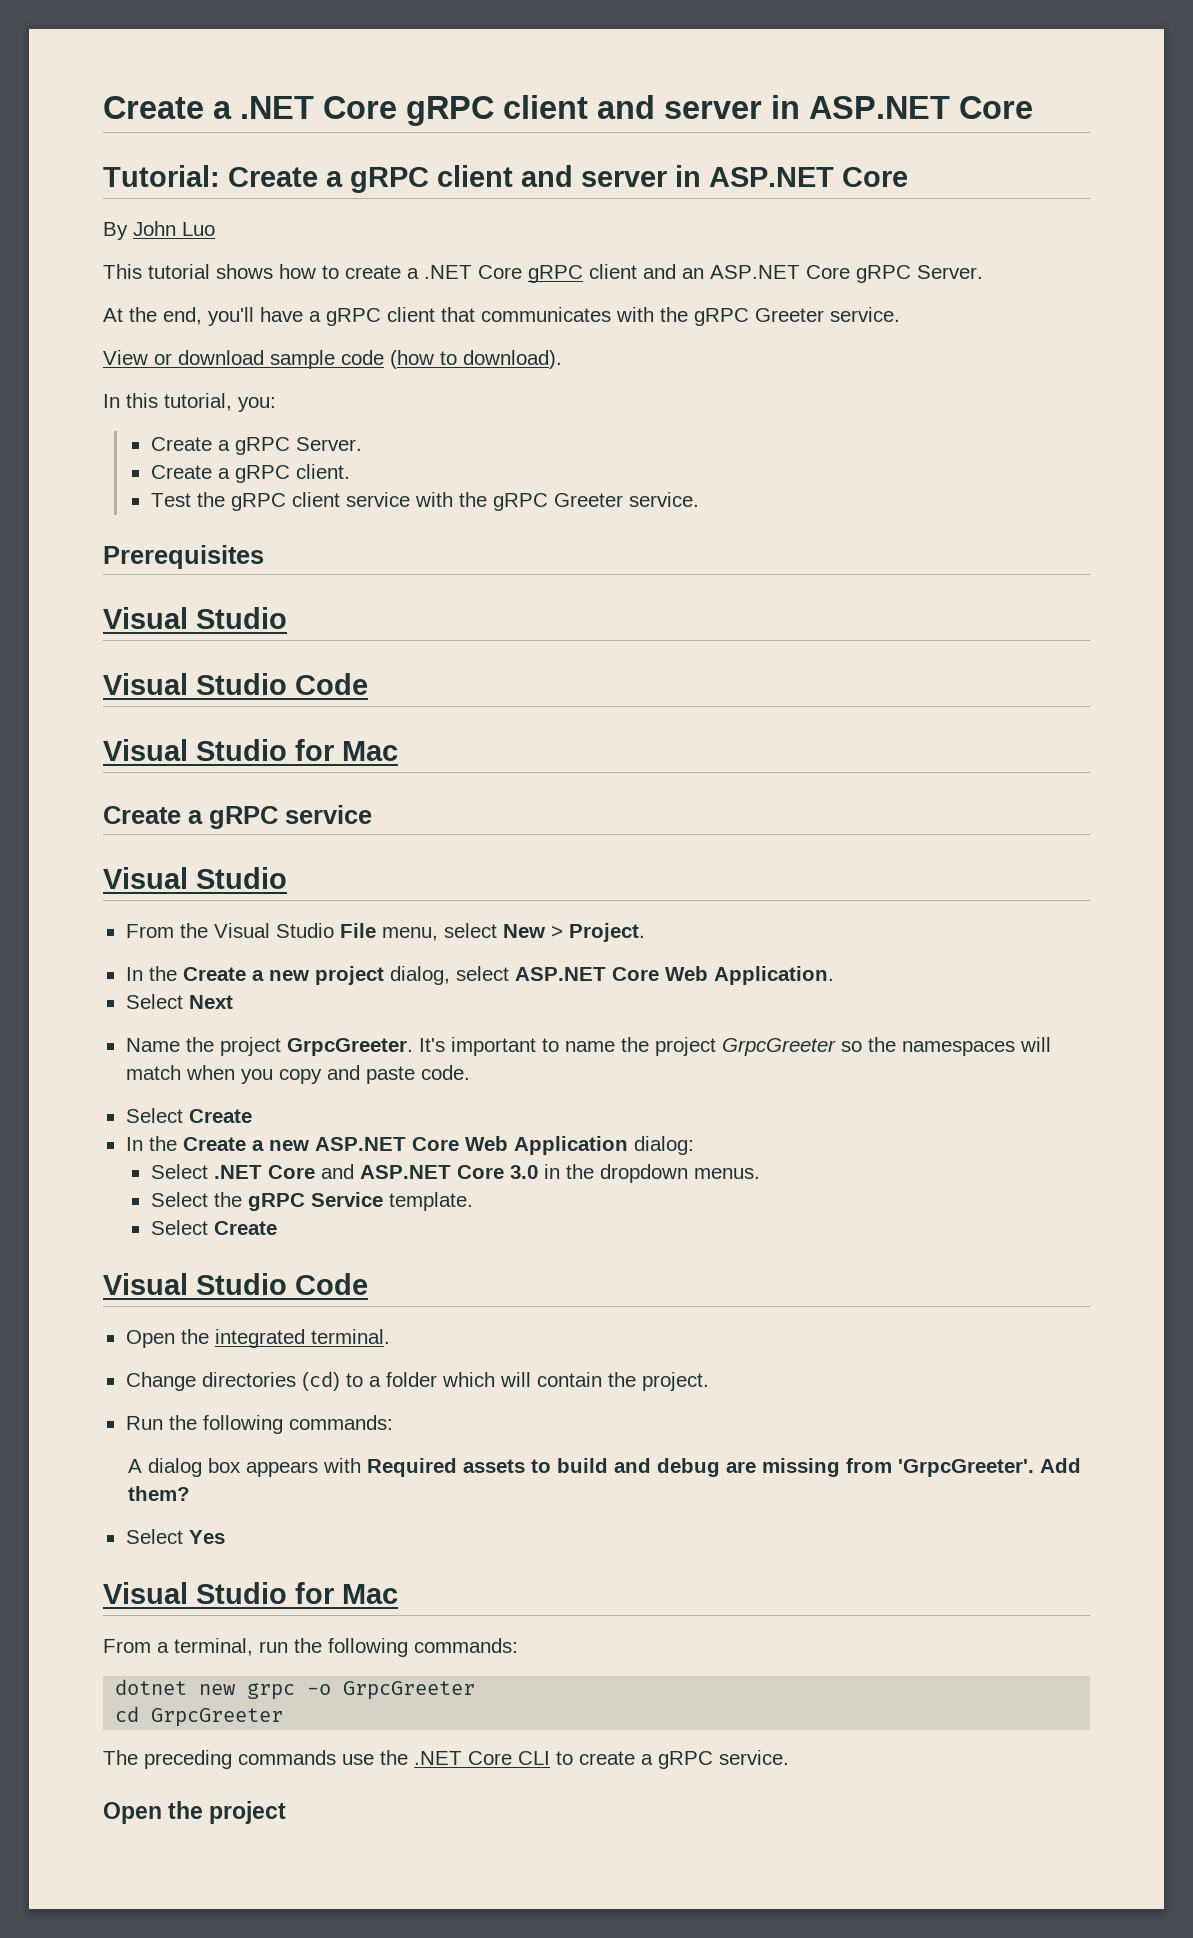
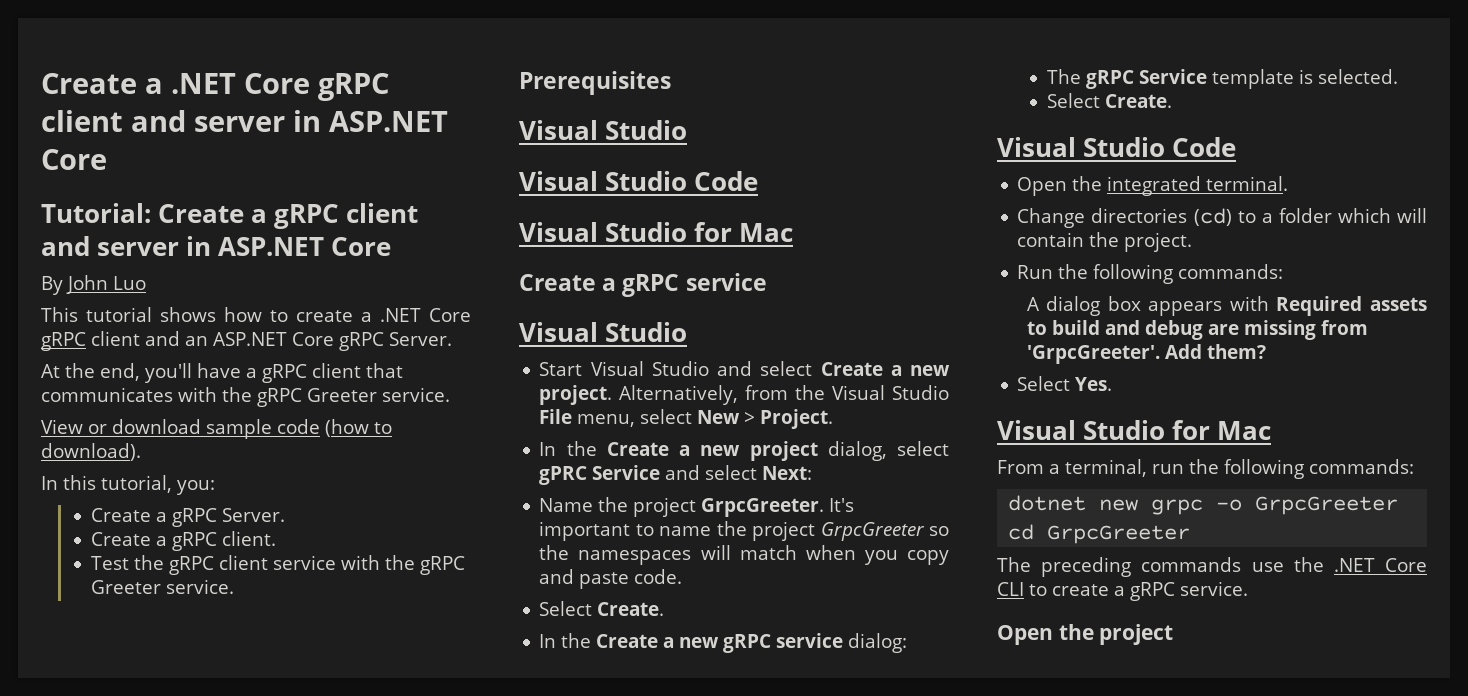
[125,924,174,938] From -> [539,361,950,376] [539,385,789,405] Start Visual Studio and select Create a new project. Alternatively, from
[514,966,834,985] [125,994,233,1009] ASP.NET Core Web Application. // Select Next -> [539,465,813,485] gPRC Service and select Next:
[188,1109,252,1123] [125,1136,694,1155] [150,1164,760,1183] [150,1192,473,1211] [150,1220,277,1235] Create // In the Create a new ASP.NET Core Web Application dialog: // Select .NET Core and ASP.NET Core 3.0 in the dropdown menus. // Select the gRPC Service template. // Select Create -> [597,602,665,616] [539,633,908,653] [1047,69,1399,89] [1047,93,1173,108] Create. // In the Create a new gRPC service dialog: // The gRPC Service template is selected. // Select Create.
[188,1530,225,1544] Yes -> [1075,377,1113,391] Yes.

